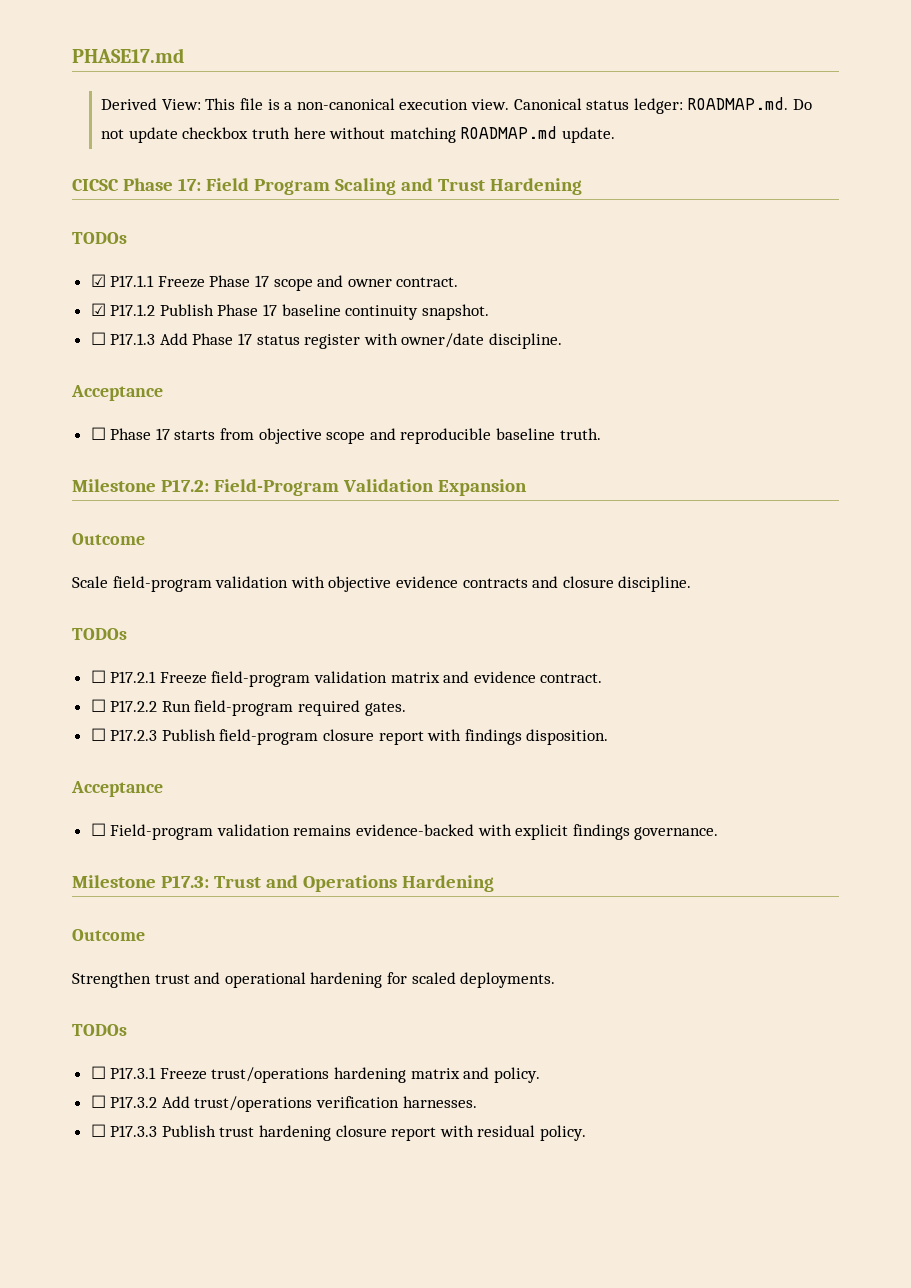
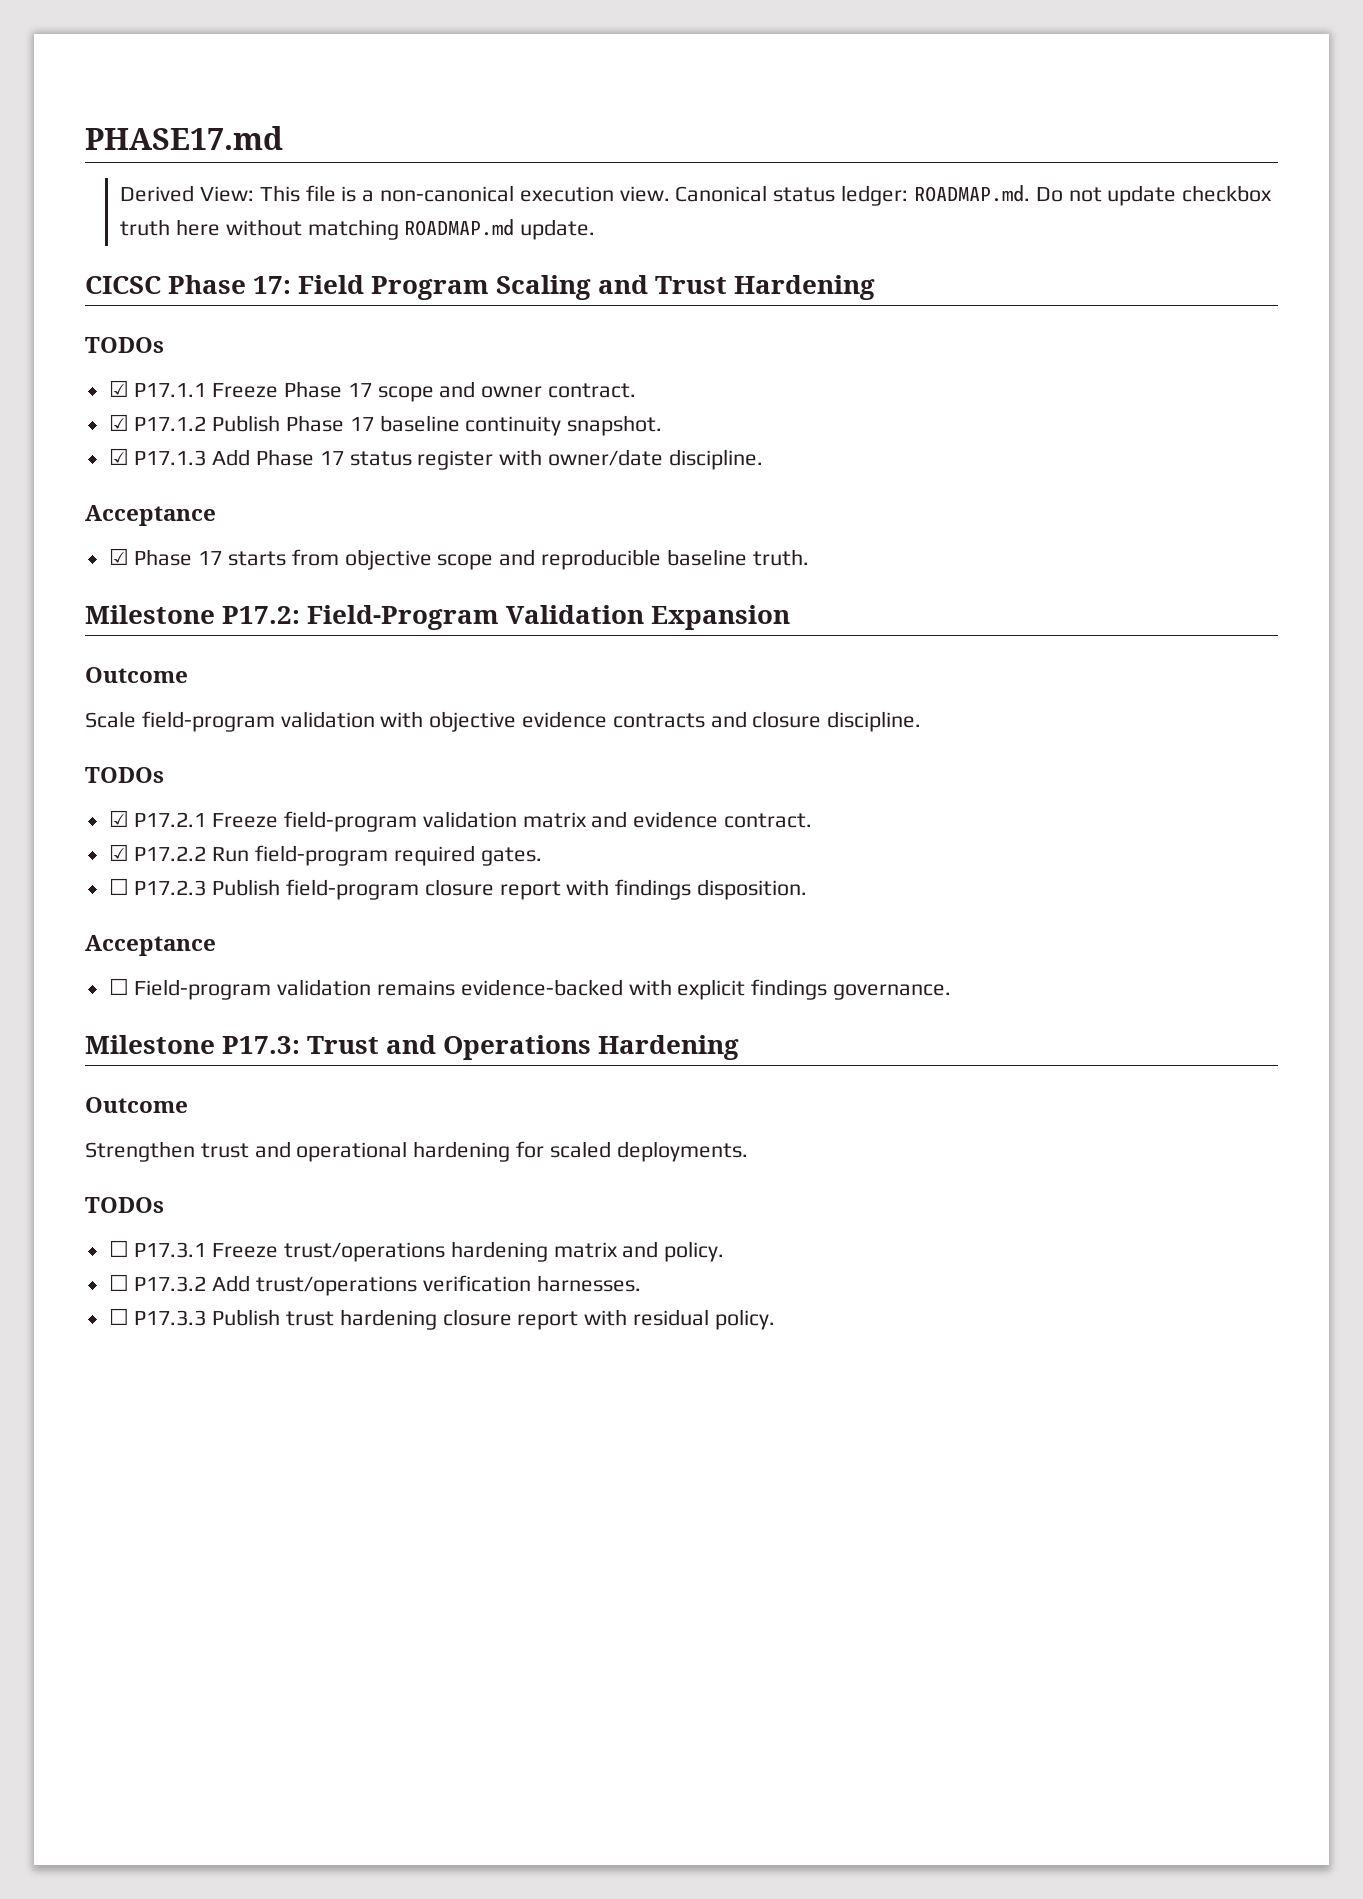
[90,332,106,345] ☐ -> [108,448,129,465] ☑
[90,427,106,440] ☐ -> [108,548,129,565] ☑
[90,670,106,683] ☐ -> [108,810,129,827] ☑
[90,699,106,712] ☐ -> [108,844,129,861] ☑

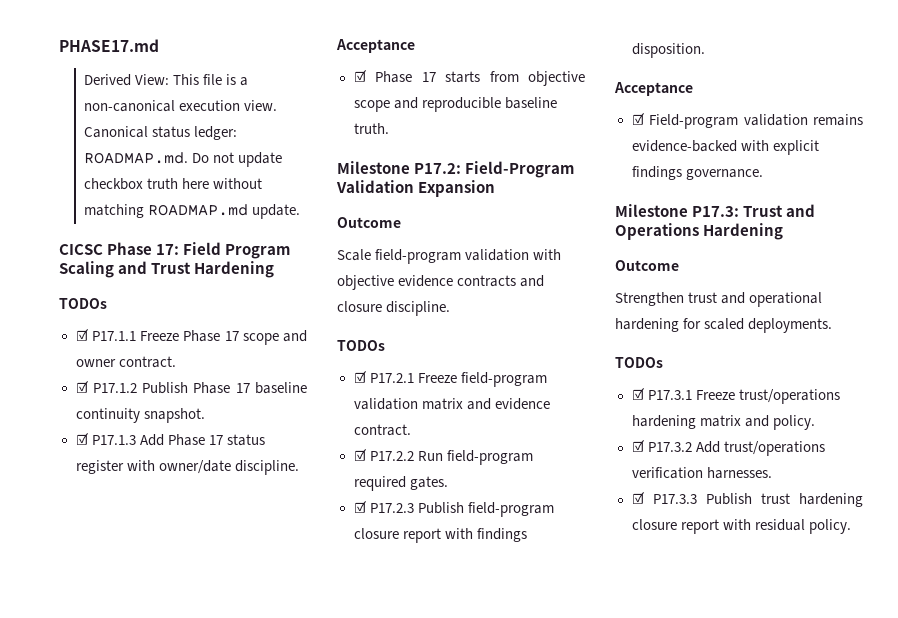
[108,878,129,895] ☐ -> [353,501,367,513] ☑
[108,978,129,995] ☐ -> [631,113,645,125] ☑
[108,1240,129,1257] ☐ -> [631,388,645,400] ☑
[108,1274,129,1291] ☐ -> [631,440,645,452] ☑
[108,1308,129,1325] ☐ -> [631,492,645,504] ☑

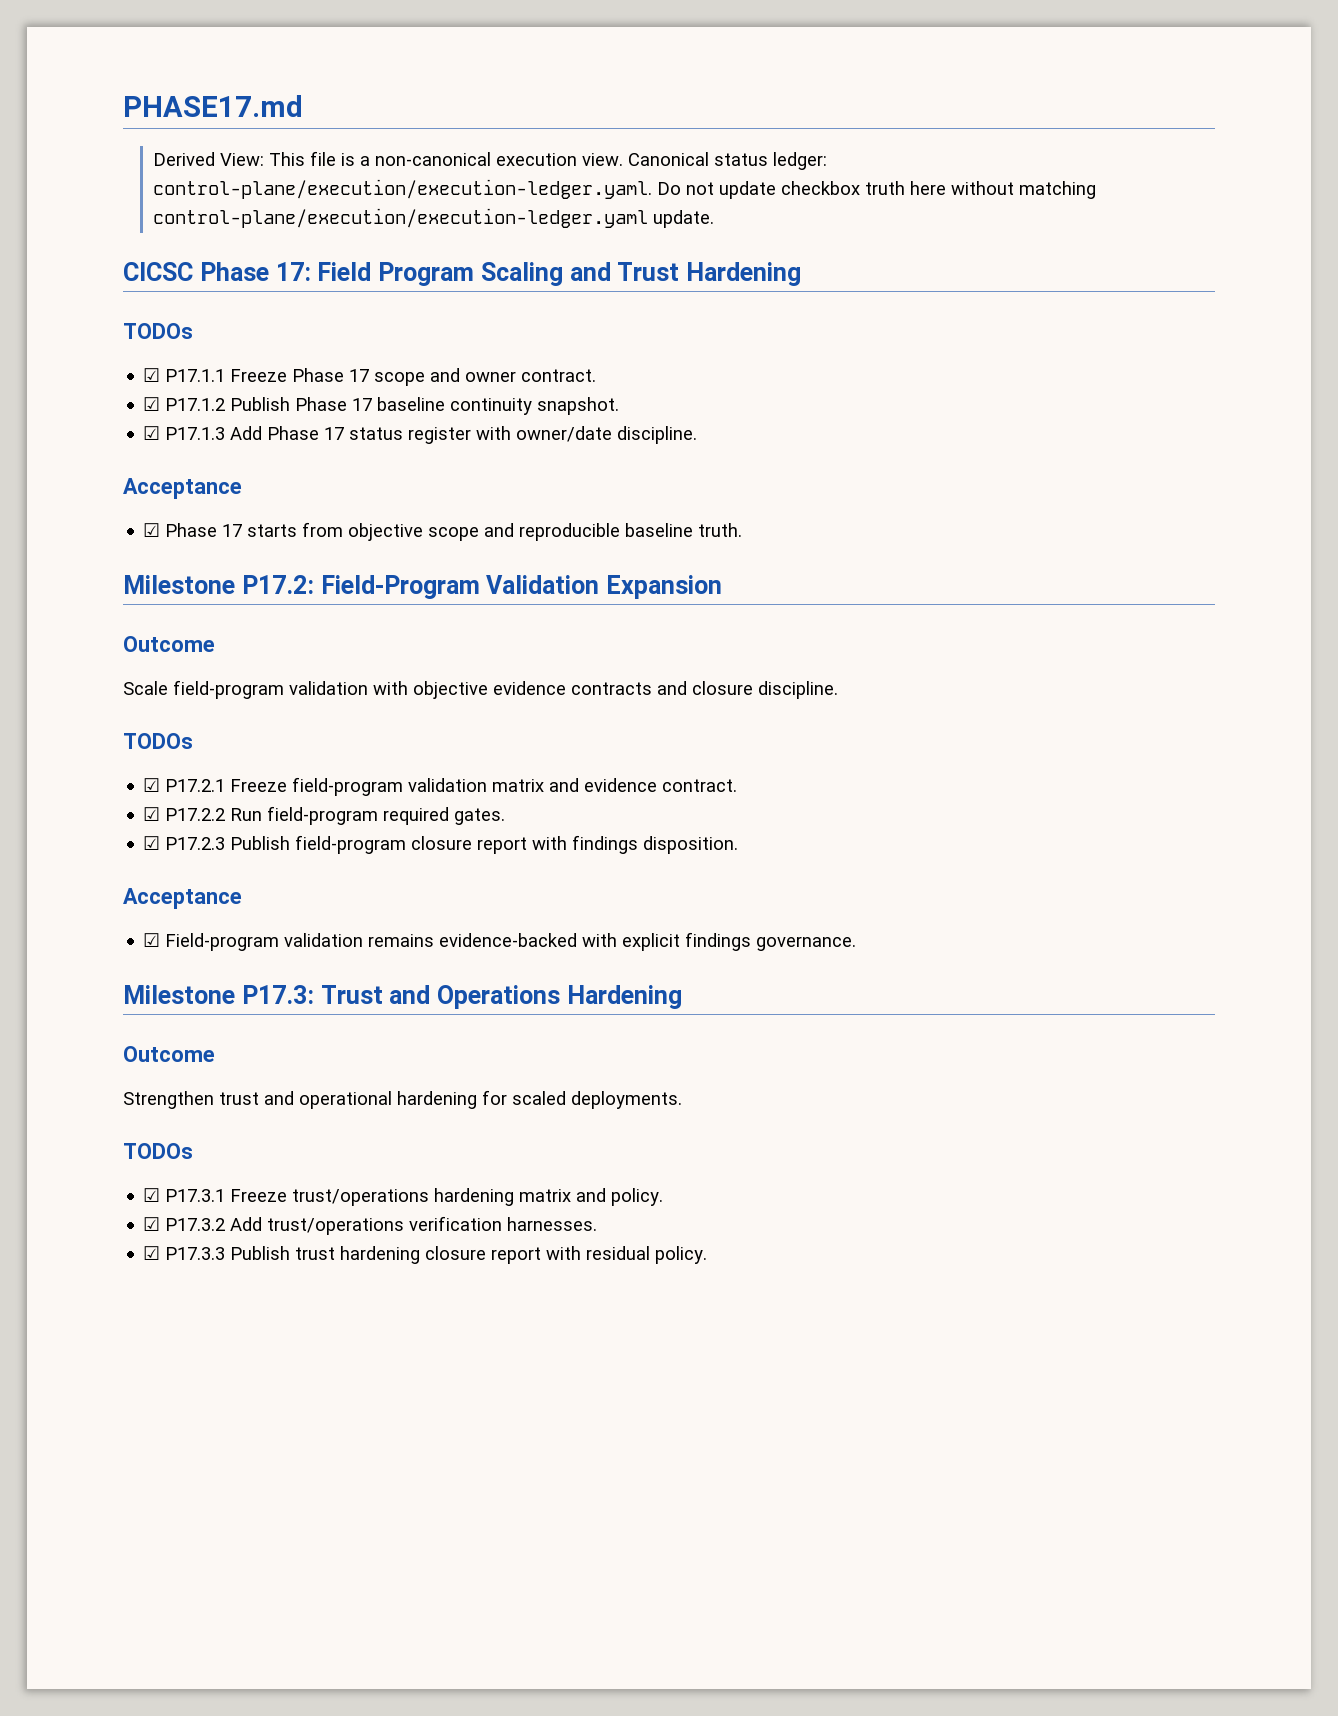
[84,152,189,164] ROADMAP.md. -> [153,179,653,199] control-plane/execution/execution-ledger.yaml.
[148,204,249,216] ROADMAP.md -> [153,208,649,228] control-plane/execution/execution-ledger.yaml

